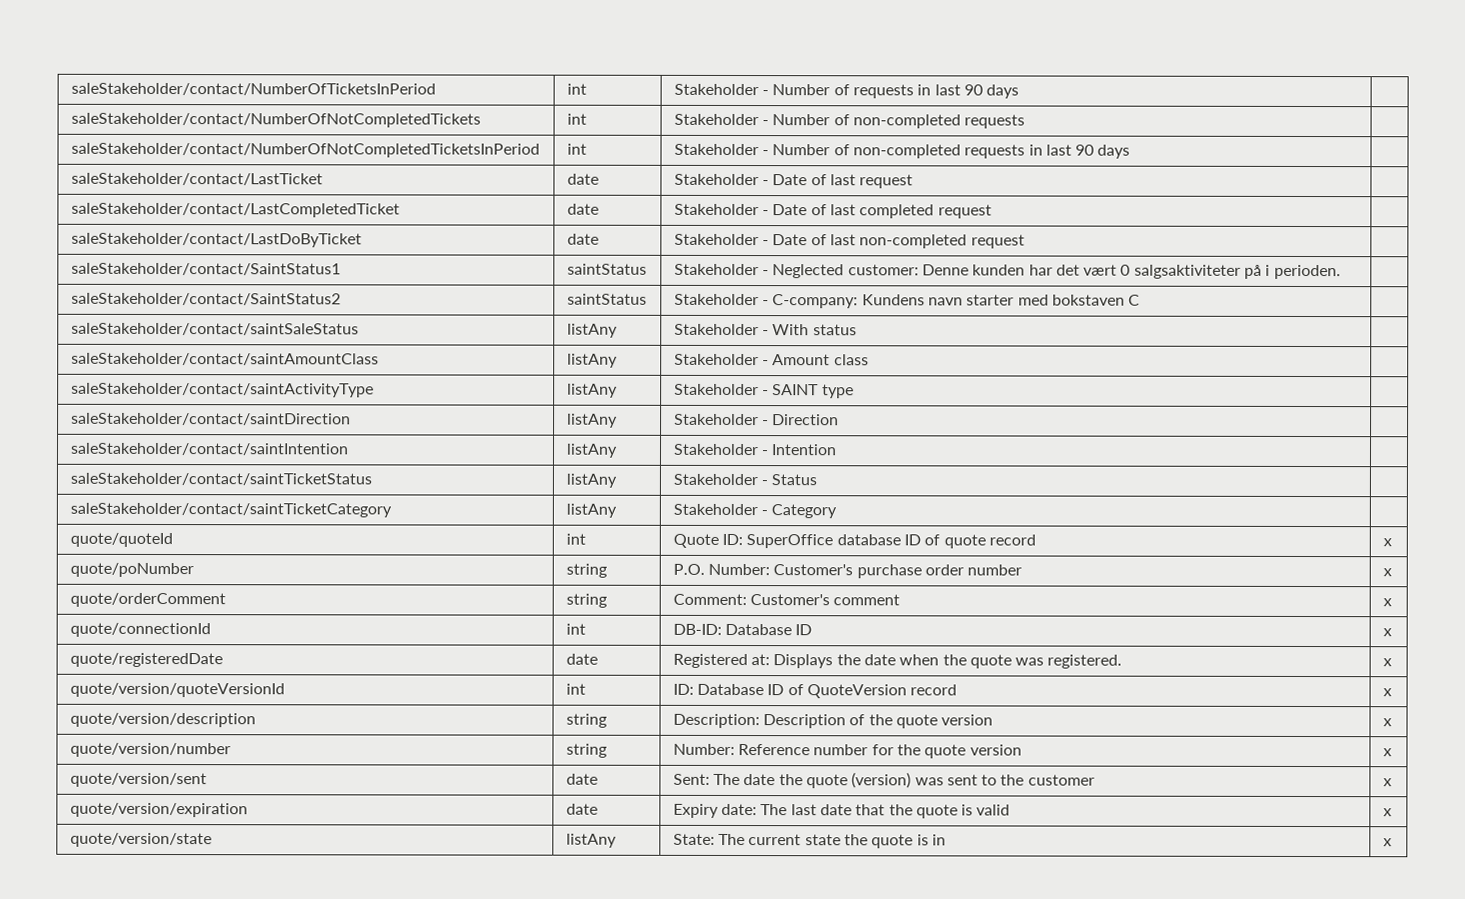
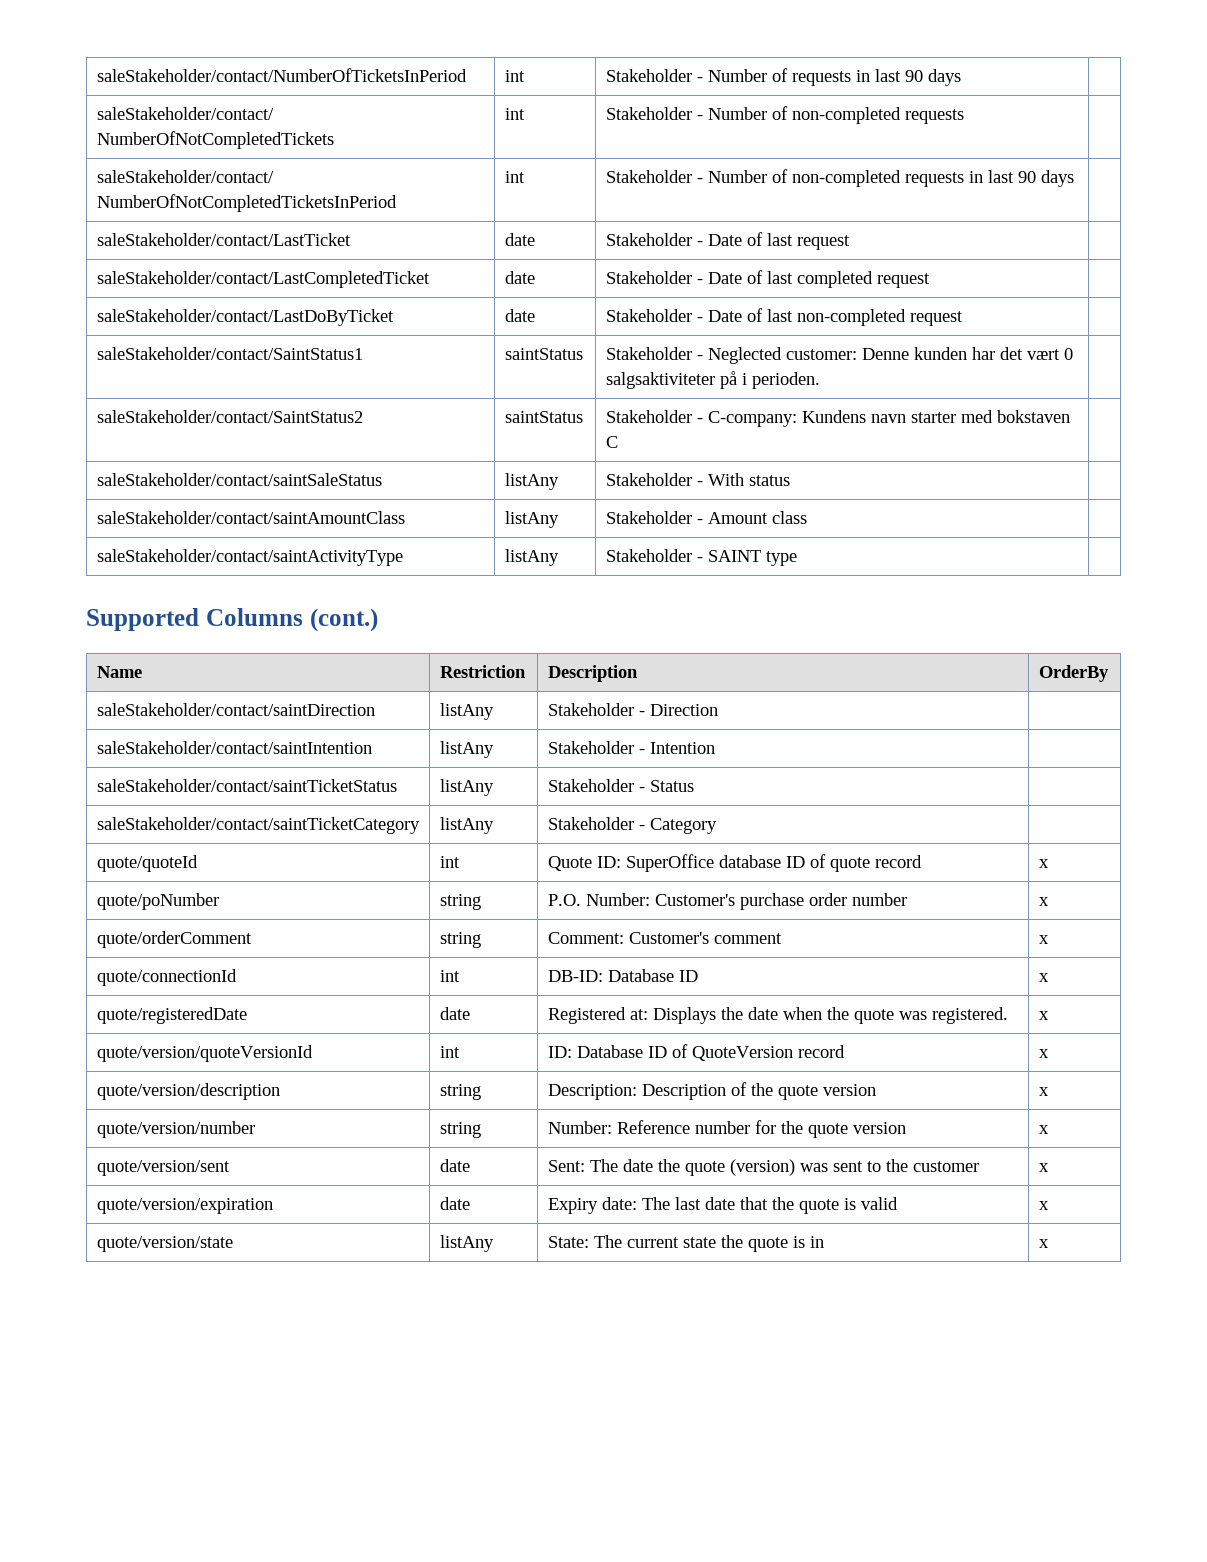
(854, 391) none -> [86,608,378,632] [96,666,142,678] [439,665,526,678] [547,665,638,682] [1038,665,1109,682] // Supported Columns (cont.) // Name | Restriction | Description | OrderBy

